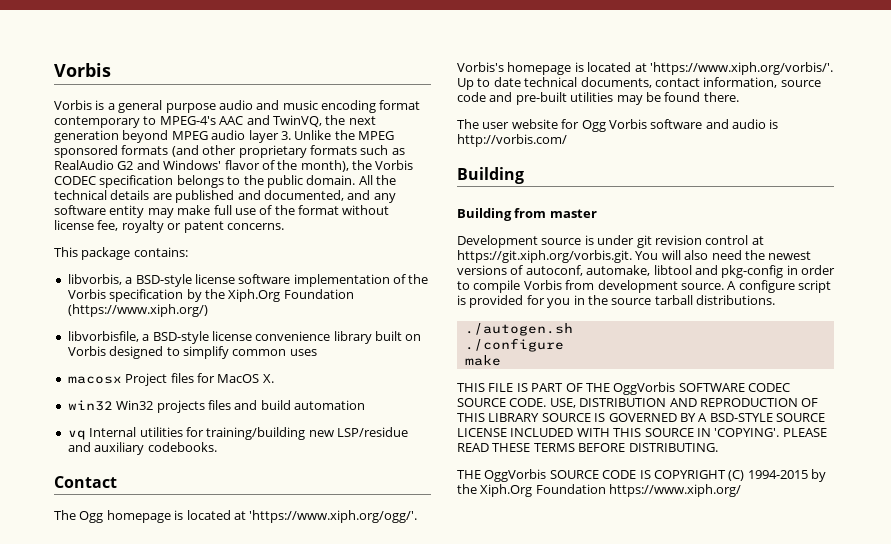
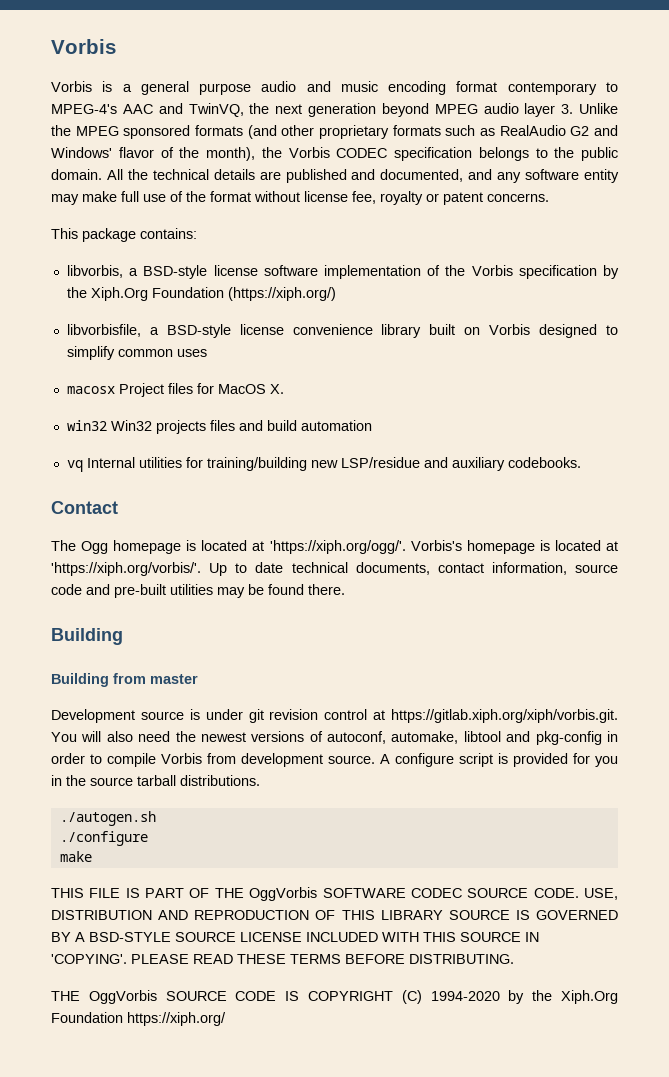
[67,304,208,317] (https://www.xiph.org/) -> [227,287,336,301] (https://xiph.org/)
[249,510,418,523] 'https://www.xiph.org/ogg/'. -> [269,540,406,554] 'https://xiph.org/ogg/'.
[649,62,833,75] 'https://www.xiph.org/vorbis/'. -> [51,562,201,576] 'https://xiph.org/vorbis/'.
[457,119,779,132] [457,134,567,147] // The user website for Ogg Vorbis software and audio is http://vorbis.com/ -> (345, 589) none
[457,250,632,263] https://git.xiph.org/vorbis.git. -> [391,709,618,723] https://gitlab.xiph.org/xiph/vorbis.git.
[747,469,826,482] [457,484,742,497] 1994-2015 by the Xiph.Org Foundation https://www.xiph.org/ -> [430,990,618,1004] [51,1012,226,1026] 1994-2020 by the Xiph.Org Foundation https://xiph.org/

